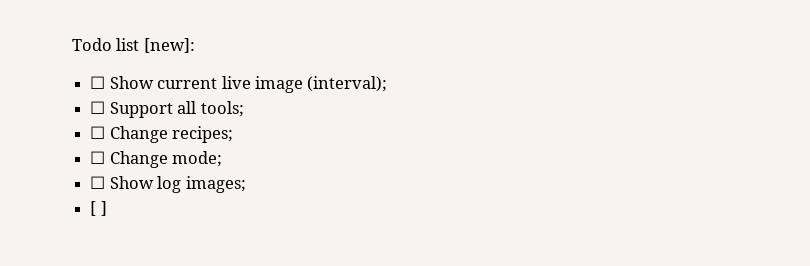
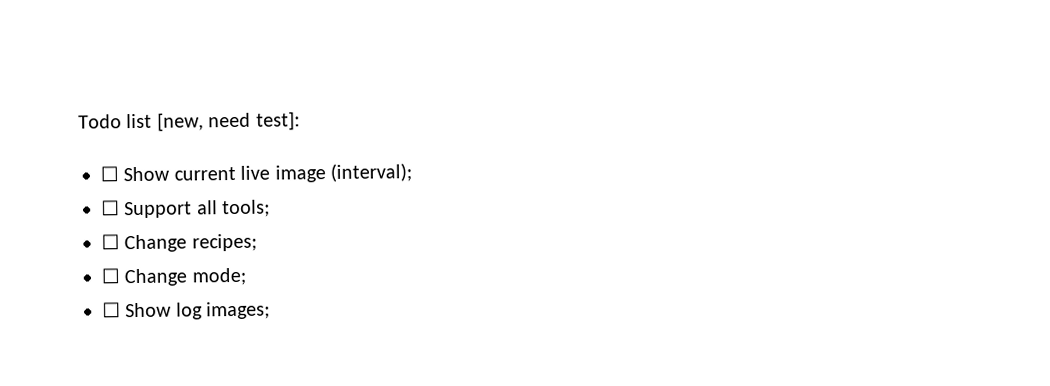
[143,38,195,53] [new]: -> [156,111,300,132] [new, need test]:
[90,201,107,216] // [ ] -> (271, 310) none

